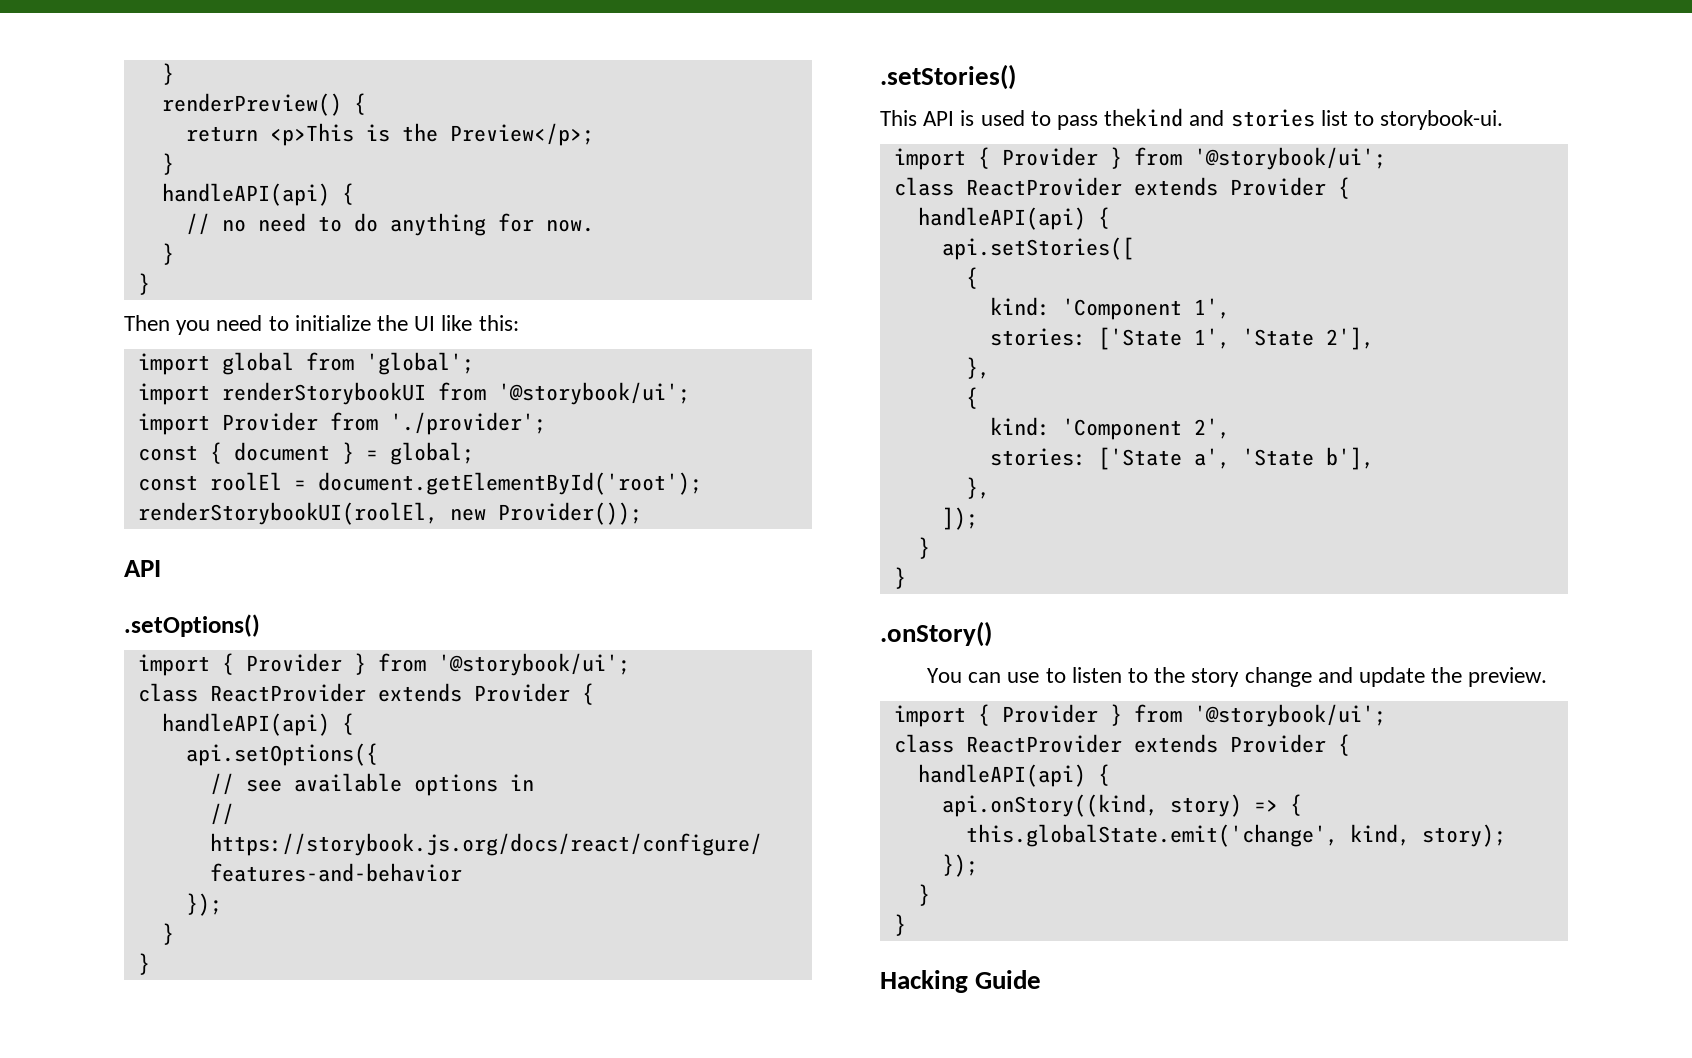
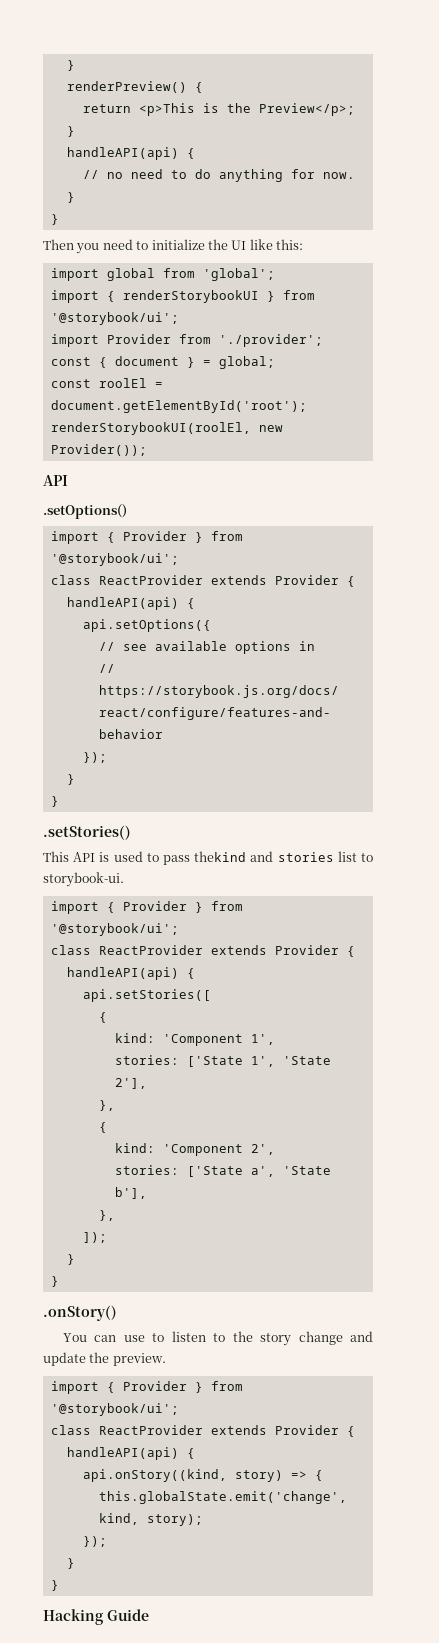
[221,382,426,405] renderStorybookUI -> [106,290,275,303] { renderStorybookUI }

